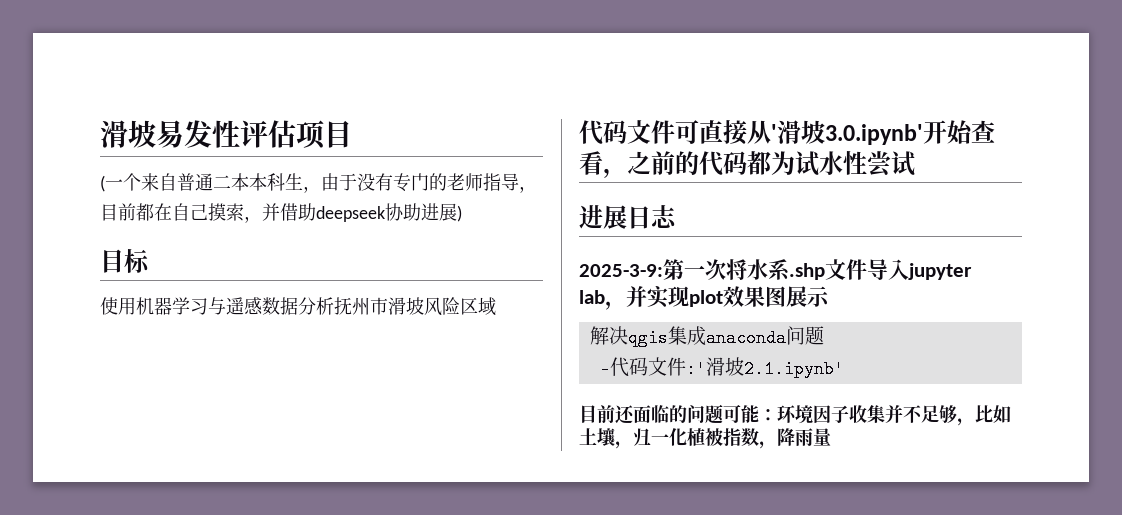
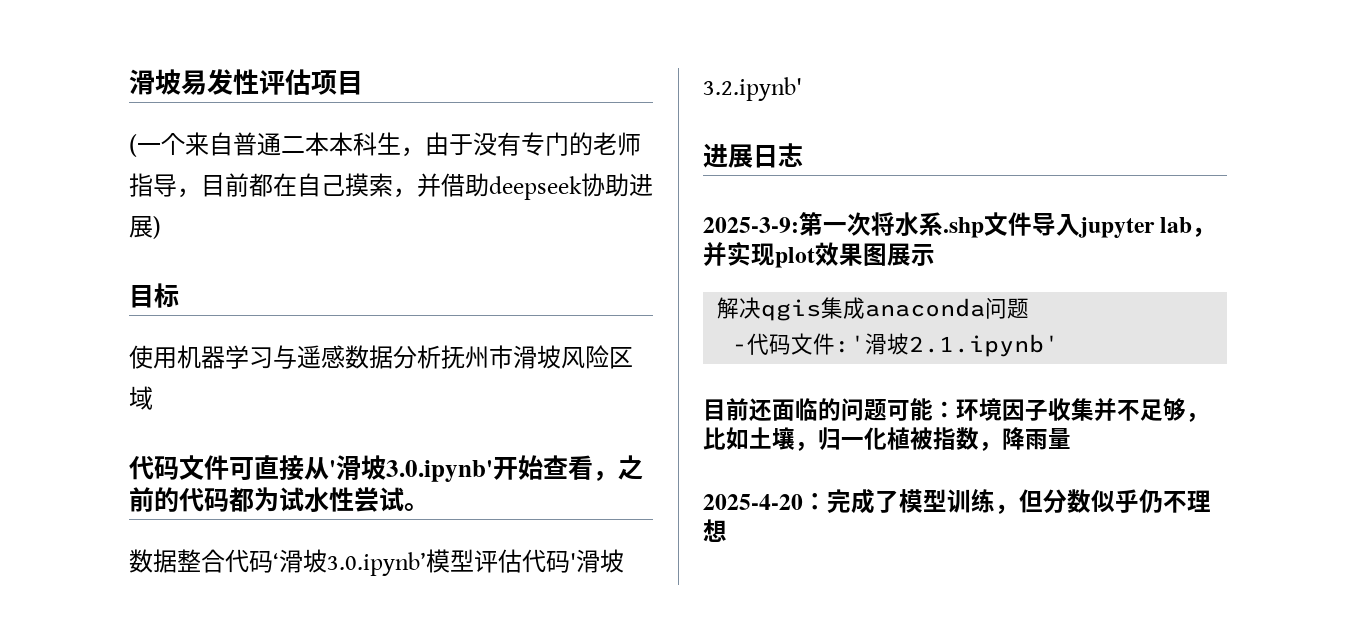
(915, 163) none -> [404,503,429,511] [129,549,624,576] [703,77,802,101] 。 // 数据整合代码‘滑坡3.0.ipynb’模型评估代码'滑坡3.2.ipynb'
(831, 437) none -> [703,489,1211,514] [703,519,727,542] // 2025-4-20：完成了模型训练，但分数似乎仍不理想

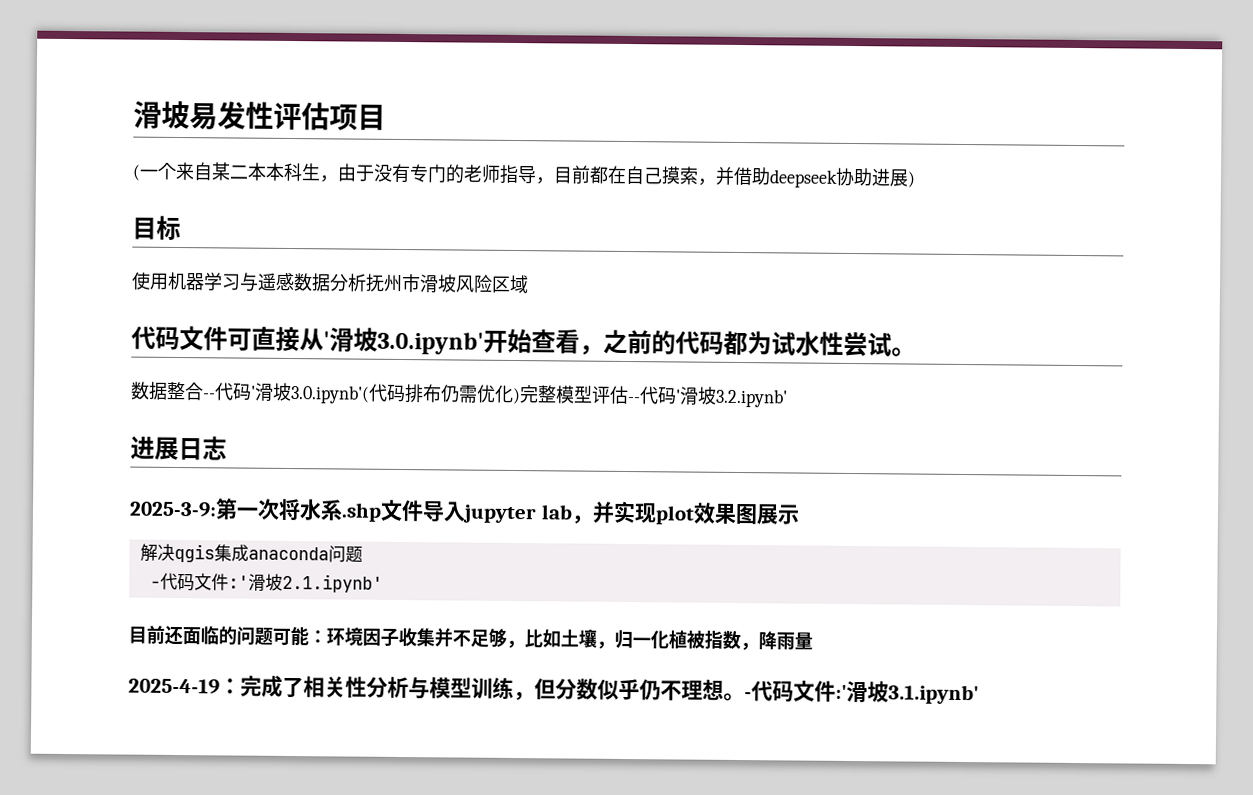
[233,132,281,156] 普通 -> [211,162,231,181] 某
[225,549,426,576] 代码‘滑坡3.0.ipynb’ -> [202,382,557,405] --代码'滑坡3.0.ipynb'(代码排布仍需优化)完整
(522, 561) none -> [627,397,641,403] --
[703,494,803,510] 2025-4-20 -> [128,678,220,695] 2025-4-19
(899, 501) none -> [303,676,430,700] 相关性分析与
(727, 530) none -> [723,680,979,705] 。-代码文件:'滑坡3.1.ipynb'

